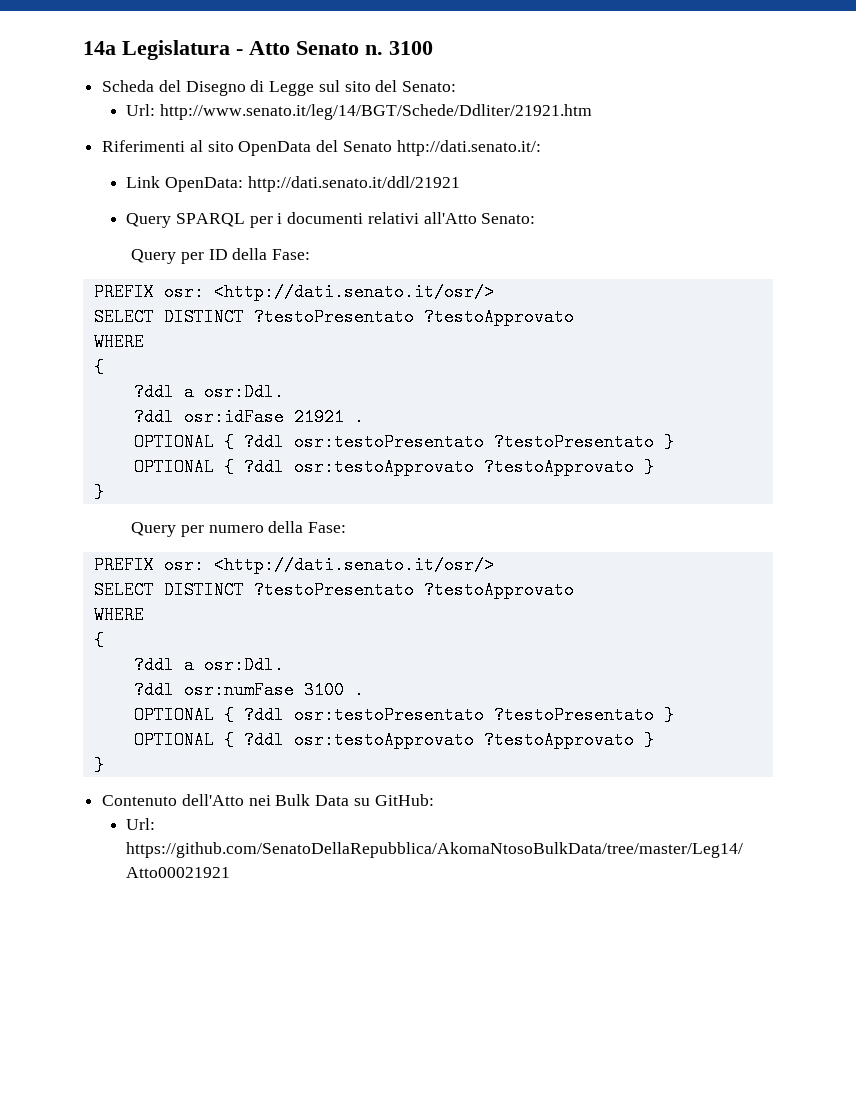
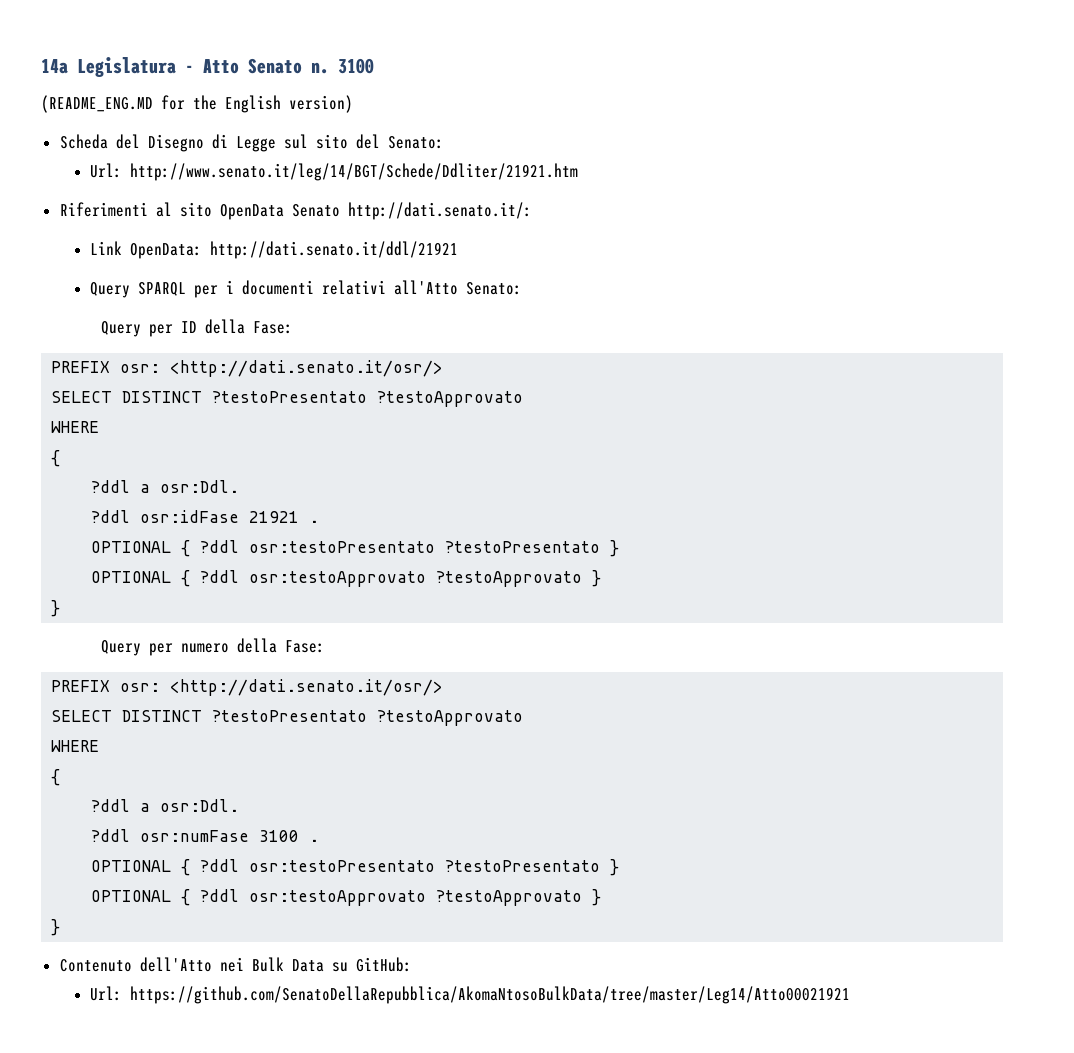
(433, 48) none -> [41,95,353,113] // (README_ENG.MD for the English version)
[316,140,339,152] del -> (284, 212) none

